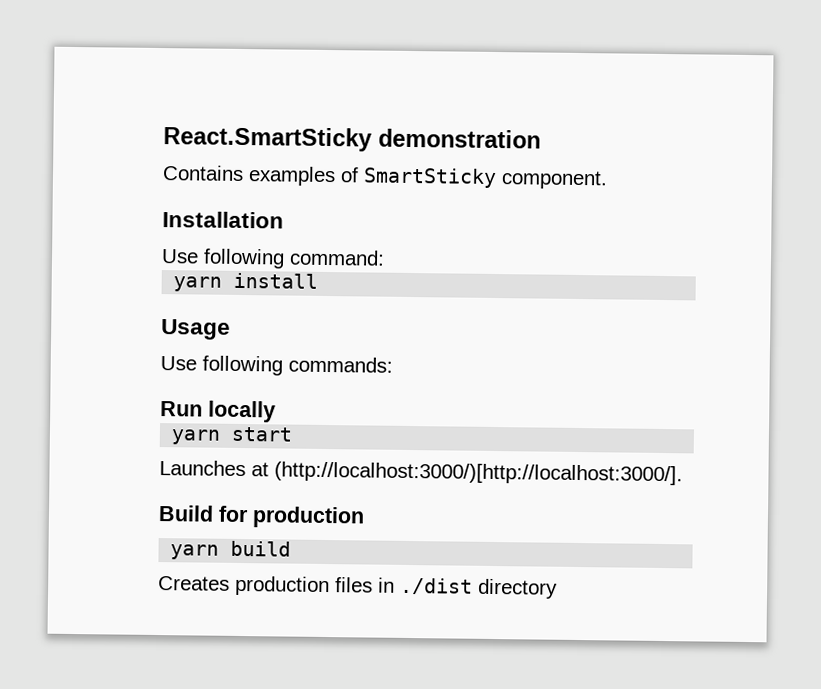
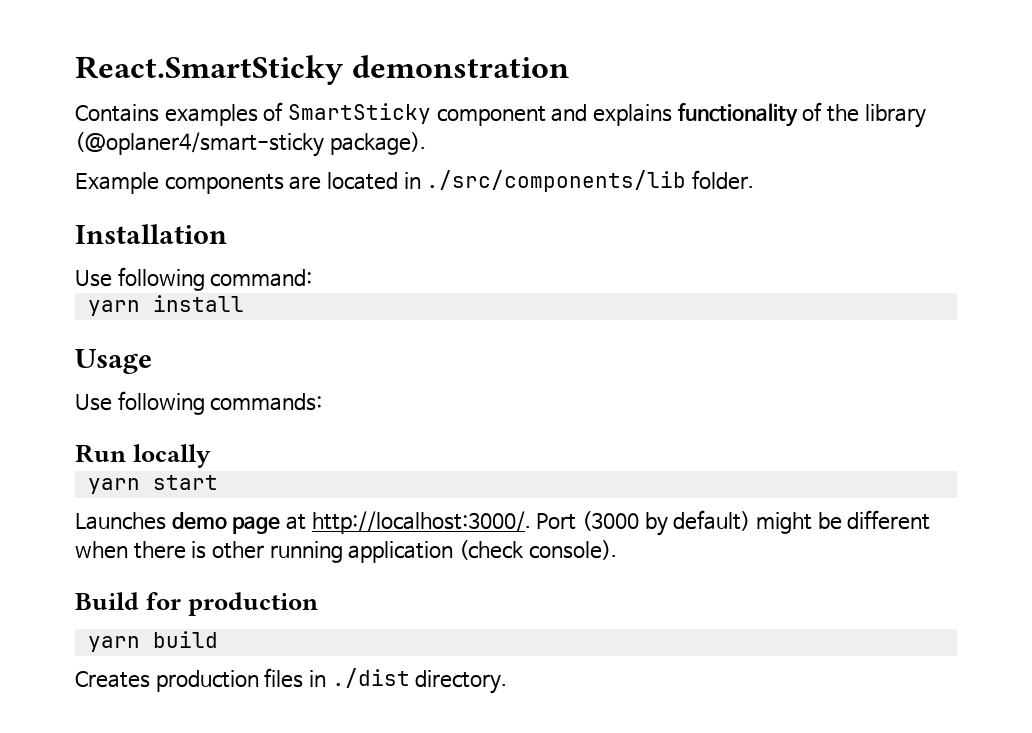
[501,170,608,190] component. -> [436,102,926,128] [75,132,426,157] [75,170,754,194] component and explains functionality of the library (@oplaner4/smart-sticky package). // Example components are located in ./src/components/lib folder.
[251,461,683,486] at (http://localhost:3000/)[http://localhost:3000/]. -> [171,510,931,536] [75,540,617,563] demo page at http://localhost:3000/. Port (3000 by default) might be different when there is other running application (check console).
[477,578,558,599] directory -> [415,670,508,694] directory.

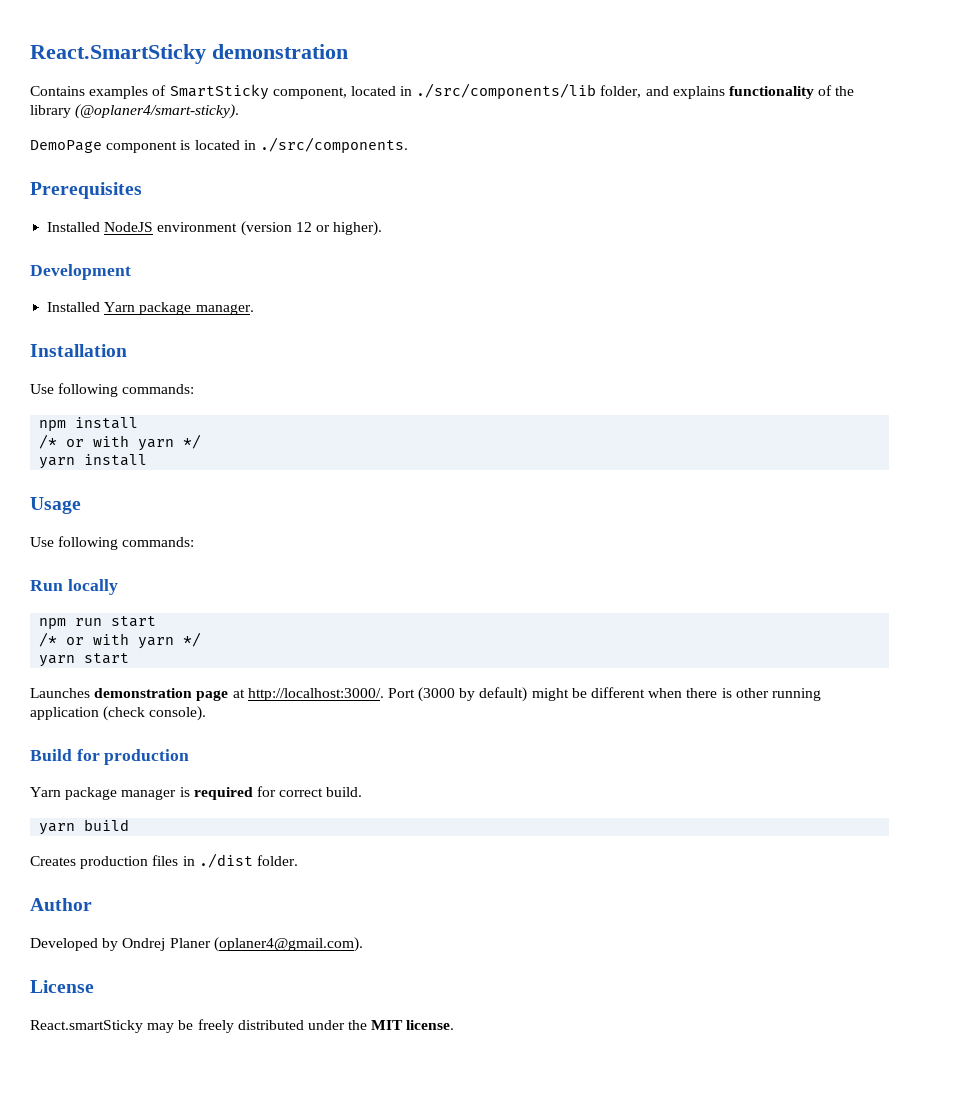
[436,106,546,126] component -> [272,83,642,99] component, located in ./src/components/lib folder,
[75,132,426,157] [75,170,754,194] [75,224,227,244] [75,267,313,291] (@oplaner4/smart-sticky package). // Example components are located in ./src/components/lib folder. // Installation // Use following command: -> [75,104,240,119] [30,137,408,153] [30,182,142,199] [47,221,383,236] [30,264,131,280] [47,302,254,315] [30,344,127,357] [30,383,195,397] [39,417,139,431] [39,434,202,451] (@oplaner4/smart-sticky). // DemoPage component is located in ./src/components. // Prerequisites // Installed NodeJS environment (version 12 or higher). // Development // Installed Yarn package manager. // Installation // Use following commands: // npm install // /* or with yarn */
(212, 456) none -> [39,616,157,629] [39,632,202,649] // npm run start // /* or with yarn */
[171,512,227,530] demo -> [94,688,193,698] demonstration
(319, 604) none -> [30,786,363,800] // Yarn package manager is required for correct build.
[415,670,508,694] directory. -> [256,855,298,866] [30,898,92,911] [30,937,363,952] [30,980,94,993] [30,1019,455,1033] folder. // Author // Developed by Ondrej Planer (oplaner4@gmail.com). // License // React.smartSticky may be freely distributed under the MIT license.

